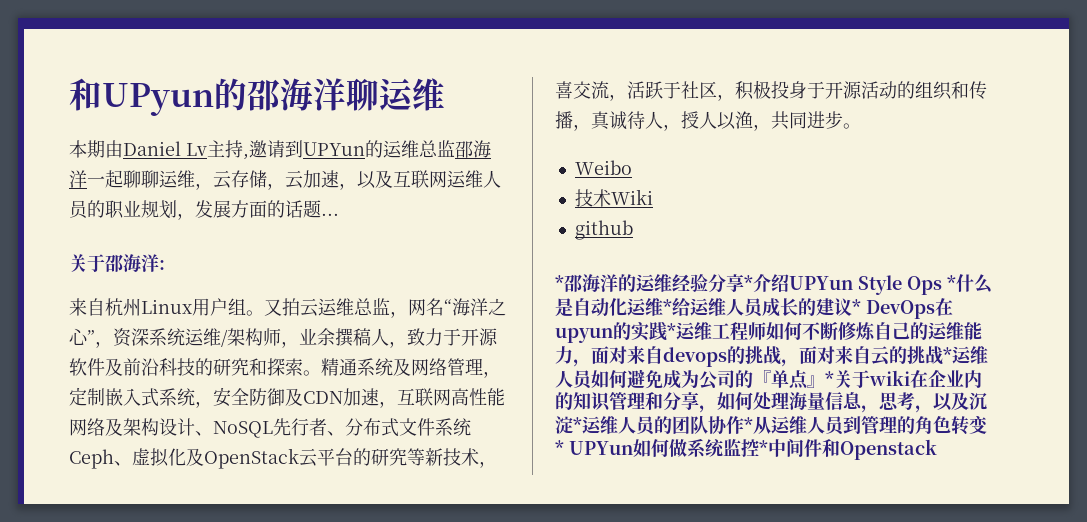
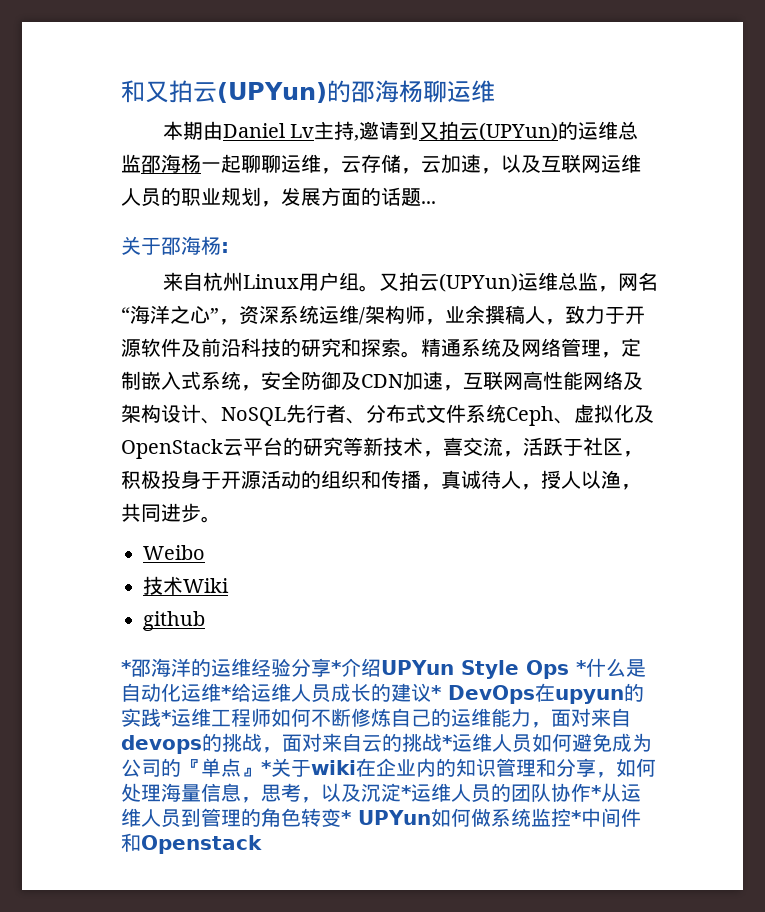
[69,78,346,116] 和UPyun的邵海洋 -> [121,80,423,103] 和又拍云(UPYun)的邵海杨
[303,142,365,156] UPYun -> [419,121,559,141] 又拍云(UPYun)
[69,170,87,188] 洋 -> [181,154,201,173] 杨
[141,254,159,272] 洋 -> [201,236,221,255] 杨
(318, 307) none -> [438,273,518,292] (UPYun)

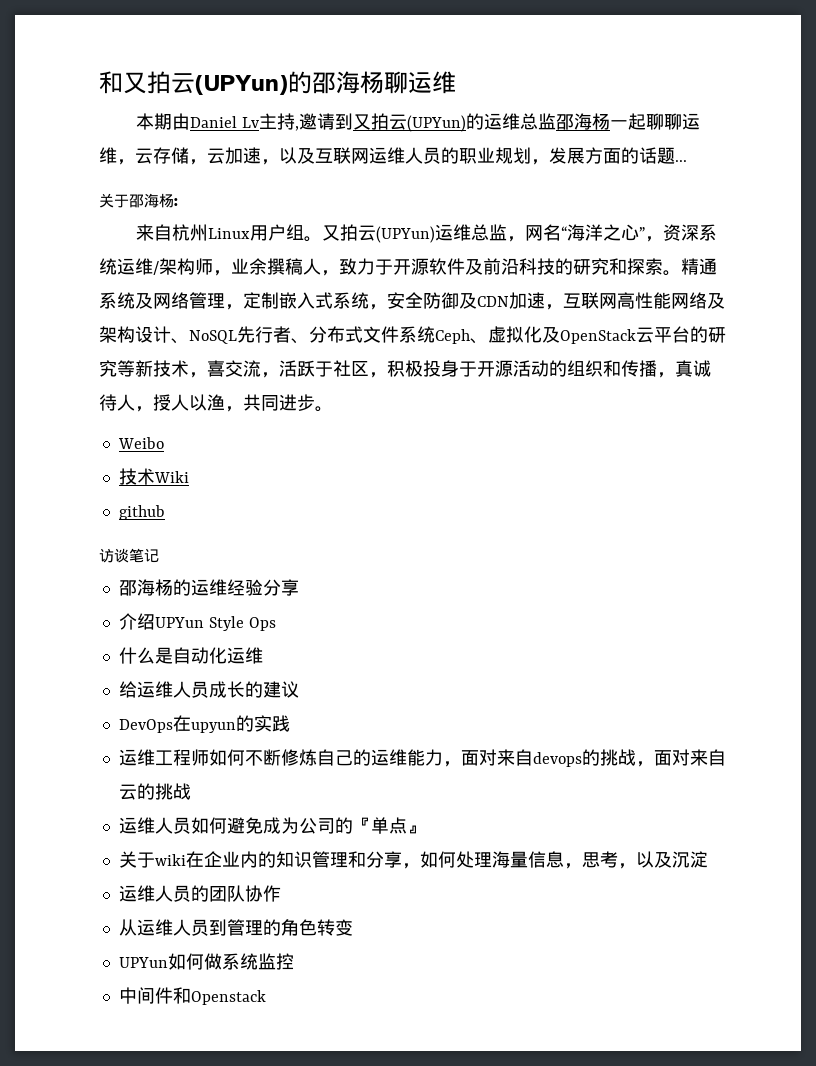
[121,658,191,677] *邵海洋 -> [99,548,159,563] [118,579,173,596] 访谈笔记 // 邵海杨
[331,660,342,675] * -> (299, 587) //
[575,660,587,675] * -> (276, 624) //
[221,685,232,700] * -> (263, 655) //
[431,685,442,700] * -> (299, 689) //
[161,710,172,725] * -> (290, 723) //
[442,735,453,750] * -> (191, 791) //
[261,760,272,775] * -> (425, 829) //
[401,785,412,800] * -> (708, 859) //
[591,785,602,800] * -> (281, 893) //
[341,810,352,825] * -> (353, 927) //
[570,810,582,825] * -> (294, 961) //

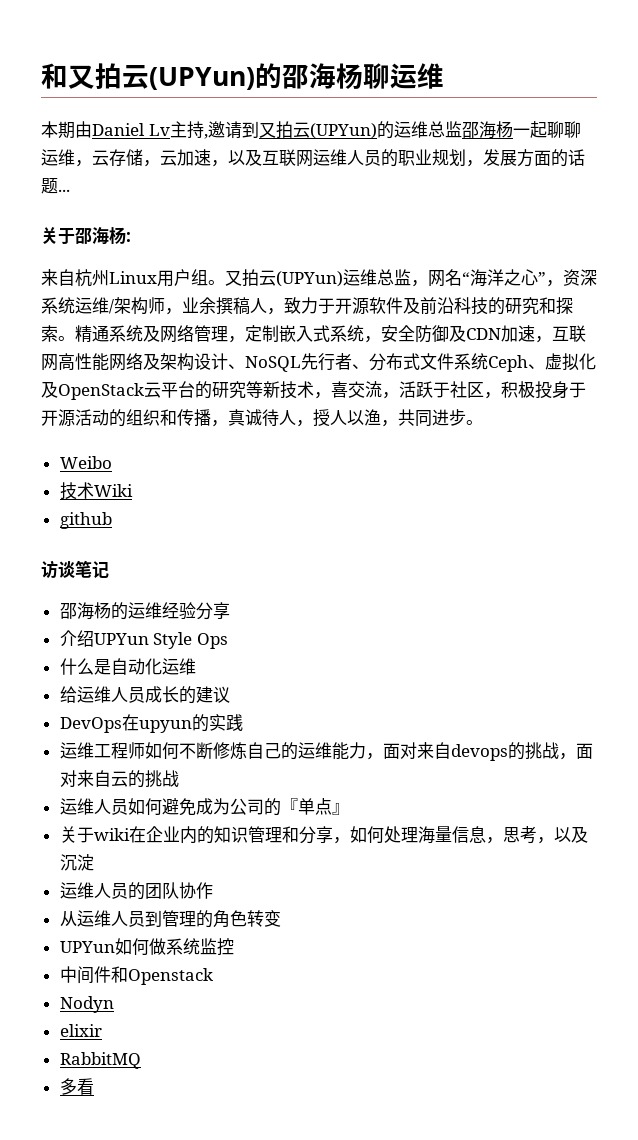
(266, 997) none -> [59,996,114,1013] [59,1024,102,1037] [59,1052,141,1069] [59,1078,94,1095] // Nodyn // elixir // RabbitMQ // 多看

